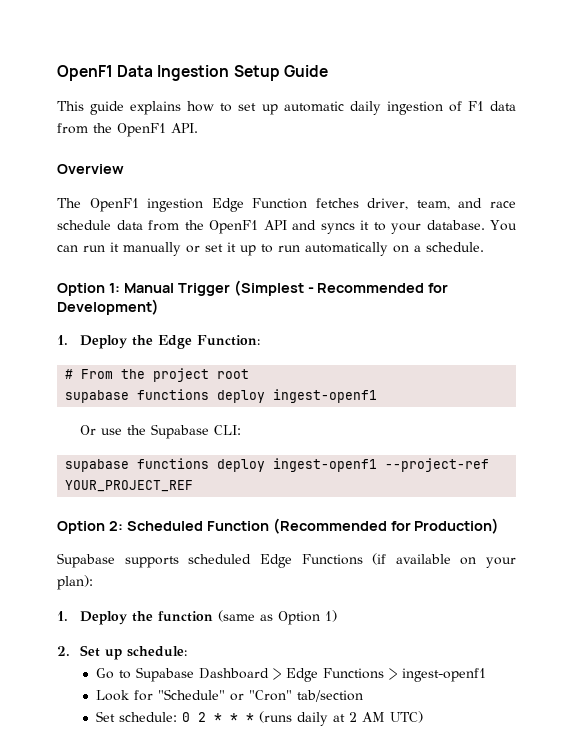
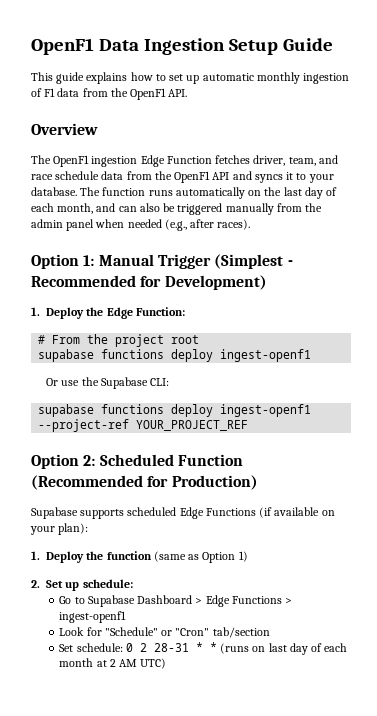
[349,101,381,115] daily -> [256,72,300,84] monthly
[490,220,518,231] [57,242,484,256] You can run it manually or set it up to run automatically on a schedule. -> [80,187,338,199] [31,203,323,215] [31,219,251,231] The function runs automatically on the last day of each month, and can also be triggered manually from the admin panel when needed (e.g., after races).
[213,713,222,722] * -> [153,643,189,652] 28-31
[296,712,328,726] daily -> [252,643,348,655] [59,658,94,667] on last day of each month

